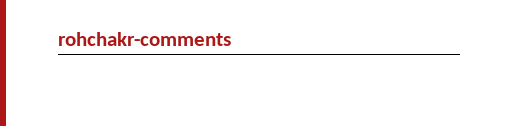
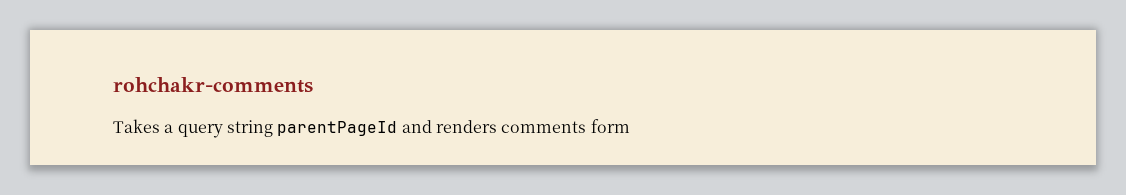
(231, 39) none -> [113,119,630,138] // Takes a query string parentPageId and renders comments form

